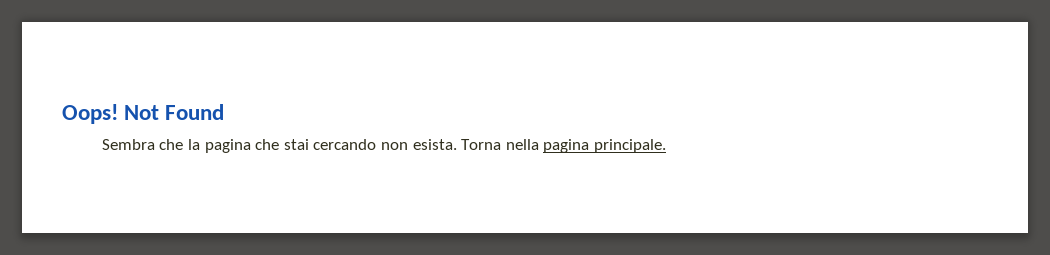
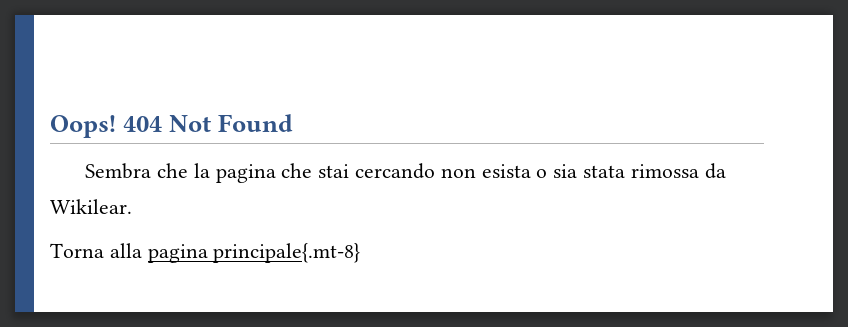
(118, 114) none -> [123,116,163,132] 404
[412,139,666,153] esista. Torna nella pagina principale. -> [481,163,726,179] [50,199,132,214] [50,243,361,263] esista o sia stata rimossa da Wikilear. // Torna alla pagina principale{.mt-8}

